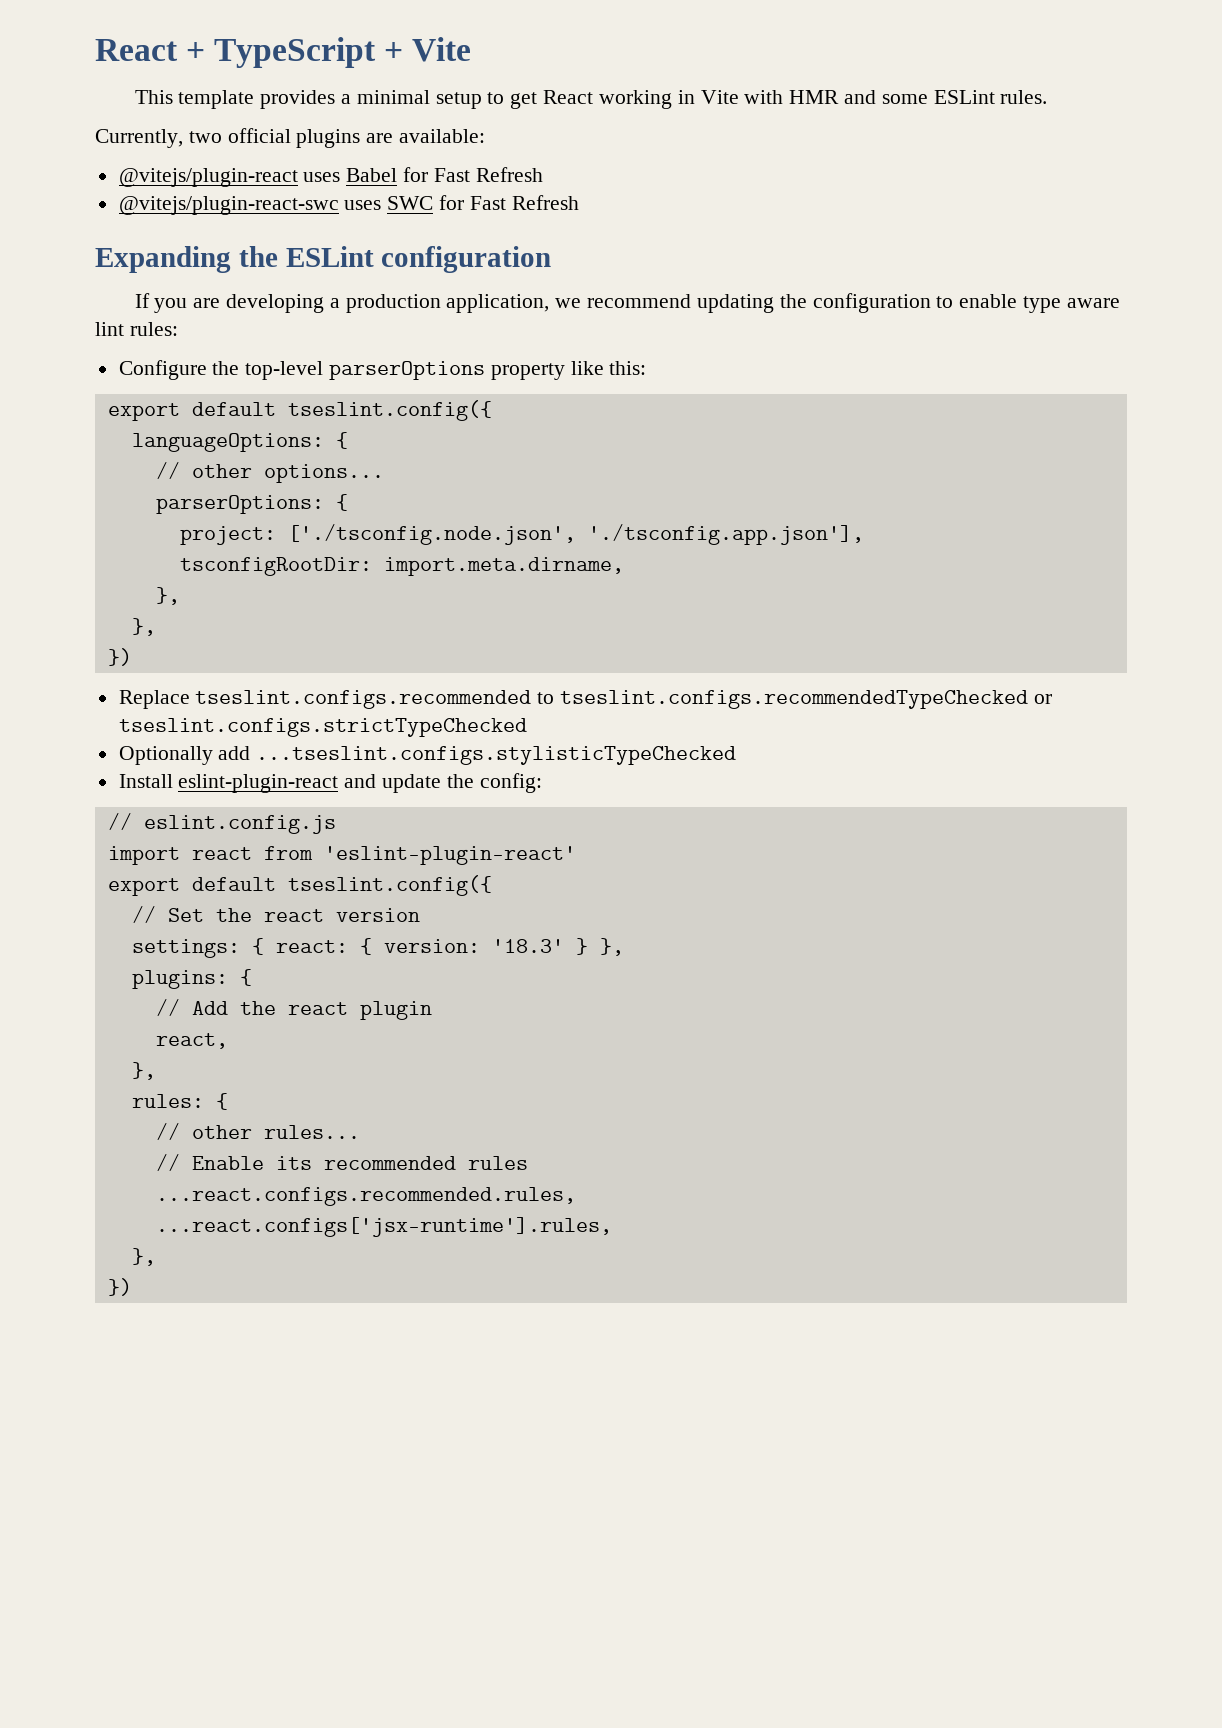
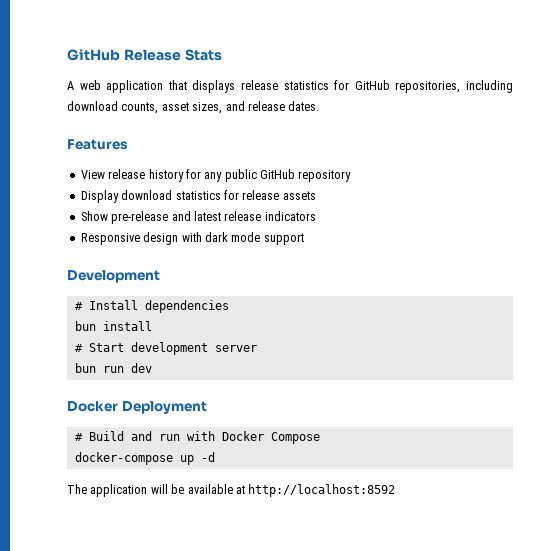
[95,37,472,68] [134,90,1048,109] [95,128,486,148] [118,167,543,187] [118,195,579,215] [95,246,552,273] [134,293,1120,313] [95,322,178,336] [118,360,647,380] [107,400,492,421] [131,432,348,452] [155,462,384,483] [155,494,348,514] [179,524,864,545] [179,557,624,576] [155,587,180,605] [131,618,156,636] [107,648,132,666] [118,690,1052,709] [118,718,527,737] [118,746,737,765] [118,773,542,793] [107,813,336,834] [107,846,576,865] [107,875,492,896] [131,906,420,923] [131,938,624,958] [131,969,252,989] [155,999,432,1020] [155,1033,228,1049] [131,1062,156,1080] [131,1093,228,1110] [155,1123,360,1140] [155,1154,528,1171] [155,1187,576,1206] [155,1217,612,1237] [131,1248,156,1266] [107,1278,132,1296] React + TypeScript + Vite // This template provides a minimal setup to get React working in Vite with HMR and some ESLint rules. // Currently, two official plugins are available: // @vitejs/plugin-react uses Babel for Fast Refresh // @vitejs/plugin-react-swc uses SWC for Fast Refresh // Expanding the ESLint configuration // If you are developing a production application, we recommend updating the configuration to enable type aware lint rules: // Configure the top-level parserOptions property like this: // export default tseslint.config({ // languageOptions: { // // other options... // parserOptions: { // project: ['./tsconfig.node.json', './tsconfig.app.json'], // tsconfigRootDir: import.meta.dirname, // }, // }, // }) // Replace tseslint.configs.recommended to tseslint.configs.recommendedTypeChecked or tseslint.configs.strictTypeChecked // Optionally add ...tseslint.configs.stylisticTypeChecked // Install eslint-plugin-react and update the config: // // eslint.config.js // import react from 'eslint-plugin-react' // export default tseslint.config({ // // Set the react version // settings: { react: { version: '18.3' } }, // plugins: { // // Add the react plugin // react, // }, // rules: { // // other rules... // // Enable its recommended rules // ...react.configs.recommended.rules, // ...react.configs['jsx-runtime'].rules, // }, // }) -> [67,49,222,61] [67,80,513,93] [67,101,320,114] [67,139,128,150] [80,169,352,182] [80,190,316,203] [80,211,316,224] [80,232,304,245] [67,270,160,283] [74,300,229,313] [74,321,152,331] [74,342,257,355] [74,363,152,373] [67,401,207,414] [74,431,320,444] [74,452,215,465] [67,484,396,497] GitHub Release Stats // A web application that displays release statistics for GitHub repositories, including download counts, asset sizes, and release dates. // Features // View release history for any public GitHub repository // Display download statistics for release assets // Show pre-release and latest release indicators // Responsive design with dark mode support // Development // # Install dependencies // bun install // # Start development server // bun run dev // Docker Deployment // # Build and run with Docker Compose // docker-compose up -d // The application will be available at http://localhost:8592

